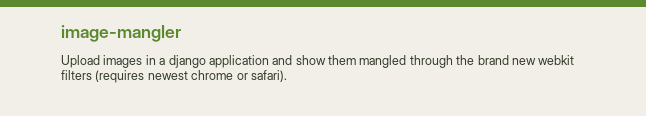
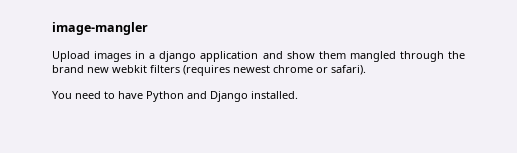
(287, 76) none -> [52,91,298,102] // You need to have Python and Django installed.

